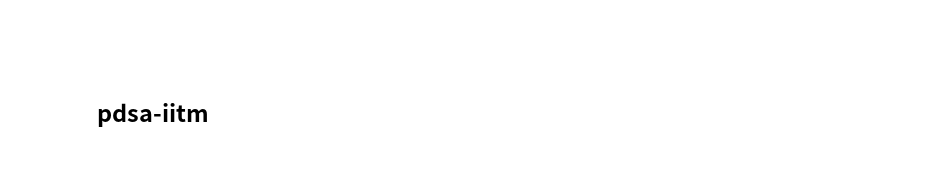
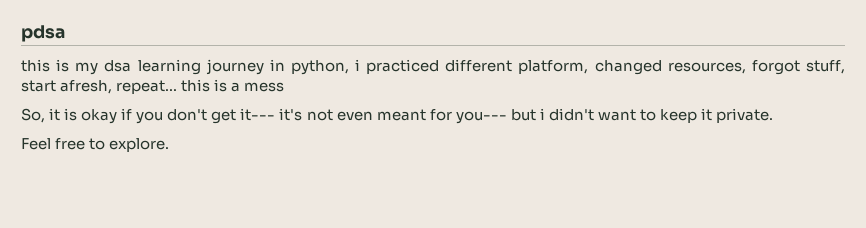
[97,103,209,127] pdsa-iitm -> [21,25,65,42] [21,59,845,75] [21,79,285,94] [21,108,774,124] [21,138,170,152] pdsa // this is my dsa learning journey in python, i practiced different platform, changed resources, forgot stuff, start afresh, repeat... this is a mess // So, it is okay if you don't get it--- it's not even meant for you--- but i didn't want to keep it private. // Feel free to explore.

